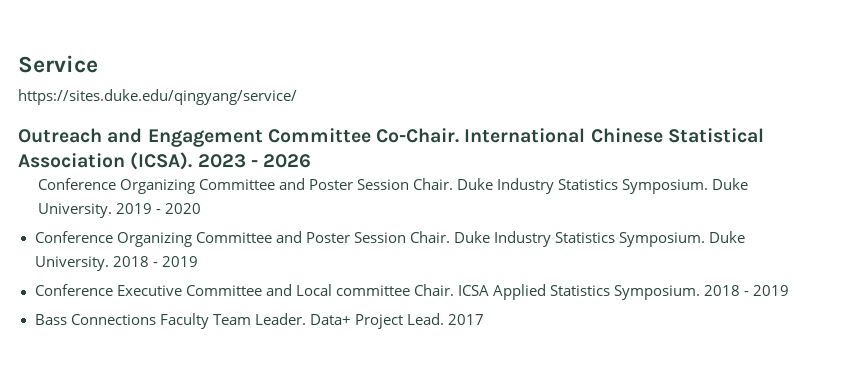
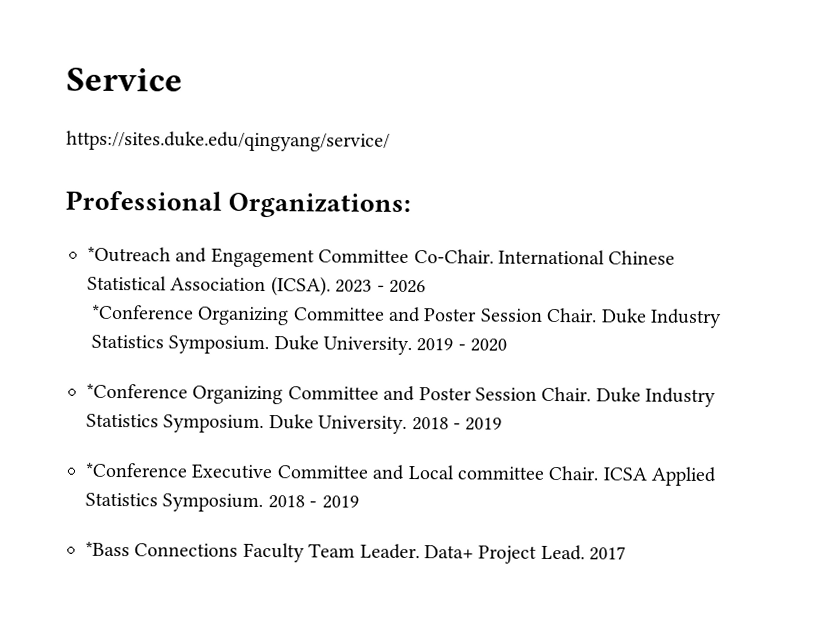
[18,128,102,143] Outreach -> [65,190,412,219] [87,246,171,263] Professional Organizations: // *Outreach
[37,178,116,190] Conference -> [90,304,194,320] *Conference
[34,231,113,243] Conference -> [86,383,188,399] *Conference
[34,284,113,296] Conference -> [85,462,188,478] *Conference
[34,314,67,325] Bass -> [85,541,130,557] *Bass

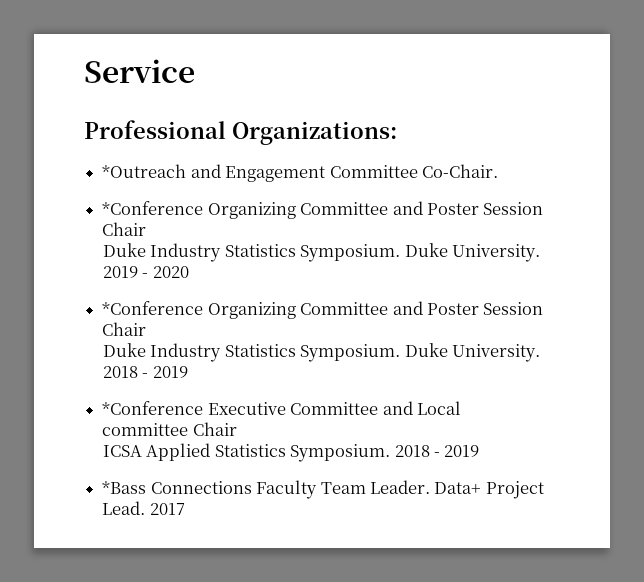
[66,130,390,152] // https://sites.duke.edu/qingyang/service/ -> (195, 71) none
[498,249,676,265] [87,275,426,297] [90,304,598,326] International Chinese Statistical Association (ICSA). 2023 - 2026 // *Conference Organizing Committee and Poster Session Chair. -> [102,201,544,219] [102,222,147,236] // *Conference Organizing Committee and Poster Session Chair //
[541,386,592,402] Chair. -> [102,322,147,336] Chair //
[548,465,600,481] Chair. -> [192,422,237,436] Chair //

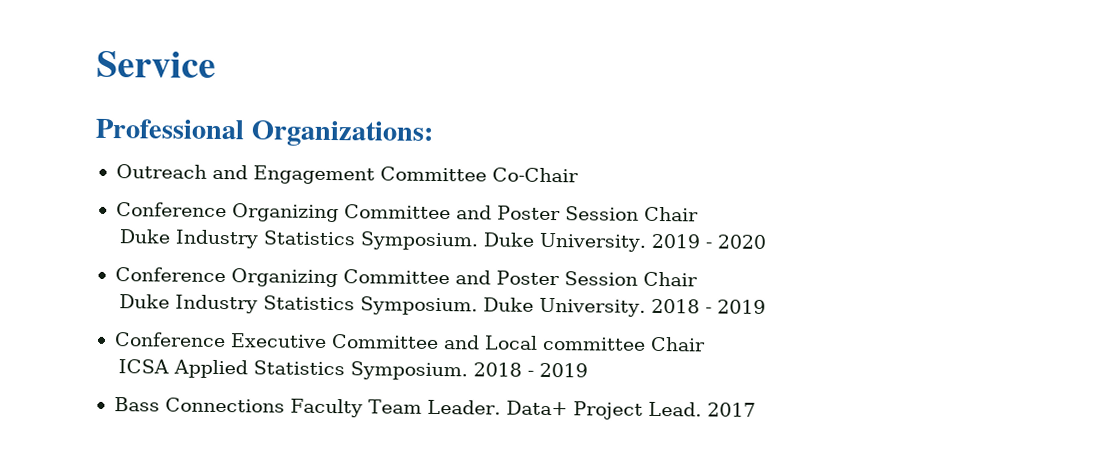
[102,164,187,178] *Outreach -> [115,164,207,179] Outreach
[421,164,498,178] [102,201,204,215] Co-Chair. // *Conference -> [491,167,579,183] [115,202,227,218] Co-Chair // Conference
[102,301,204,315] *Conference -> [114,267,226,283] Conference
[102,401,204,415] *Conference -> [113,332,226,348] Conference
[102,481,147,494] *Bass -> [113,397,160,412] Bass

